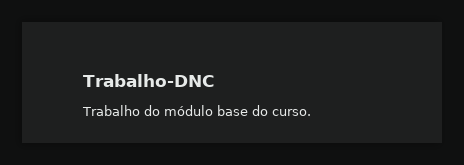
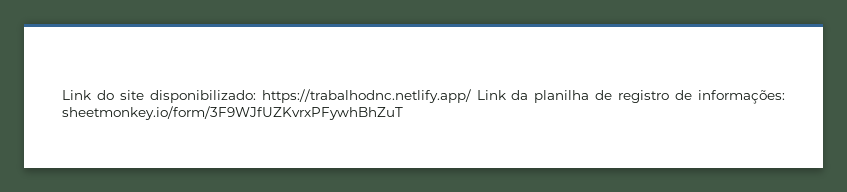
[83,74,214,87] [82,105,311,116] Trabalho-DNC // Trabalho do módulo base do curso. -> [62,89,785,104] [62,106,403,120] Link do site disponibilizado: https://trabalhodnc.netlify.app/ Link da planilha de registro de informações: sheetmonkey.io/form/3F9WJfUZKvrxPFywhBhZuT

